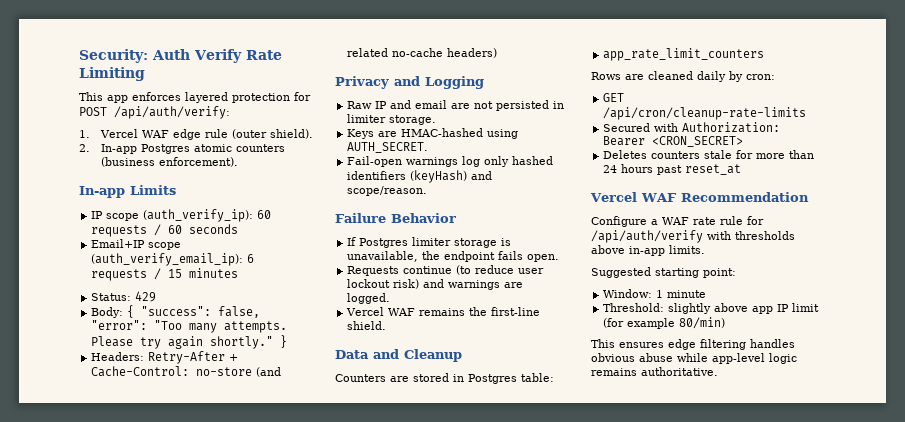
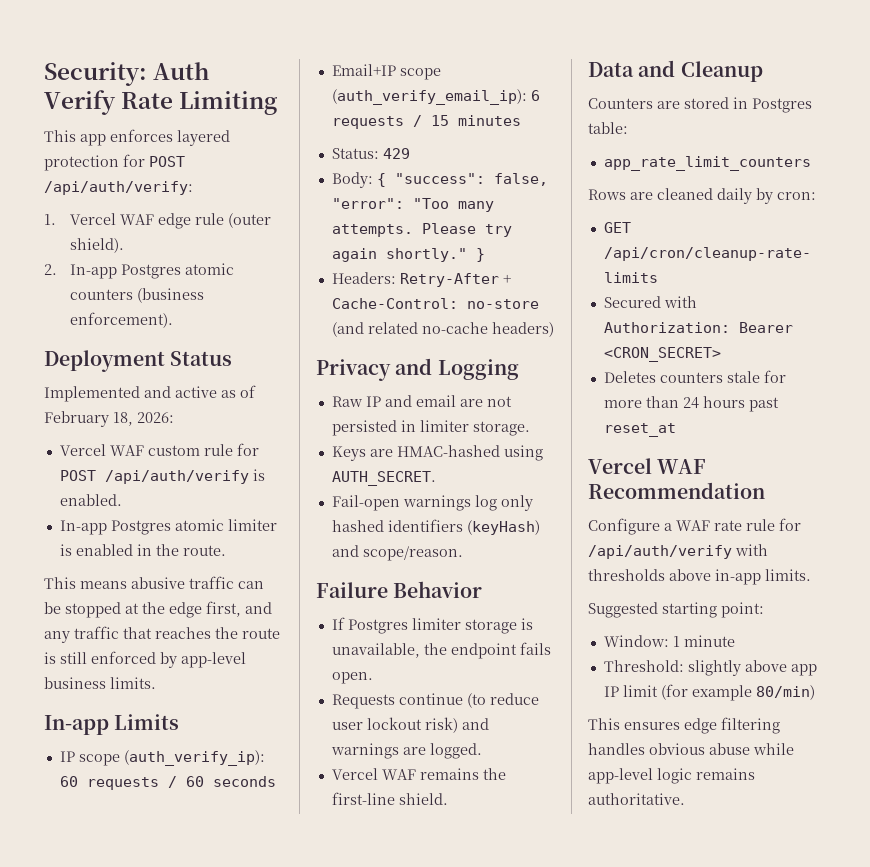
(238, 162) none -> [44,350,233,372] [44,385,256,402] [44,411,174,427] [59,443,259,456] [59,469,265,484] [59,494,122,506] [59,519,277,535] [59,544,226,556] [44,576,264,589] [44,601,272,618] [44,626,280,643] [44,651,246,668] [44,677,156,689] // Deployment Status // Implemented and active as of February 18, 2026: // Vercel WAF custom rule for POST /api/auth/verify is enabled. // In-app Postgres atomic limiter is enabled in the route. // This means abusive traffic can be stopped at the edge first, and any traffic that reaches the route is still enforced by app-level business limits.

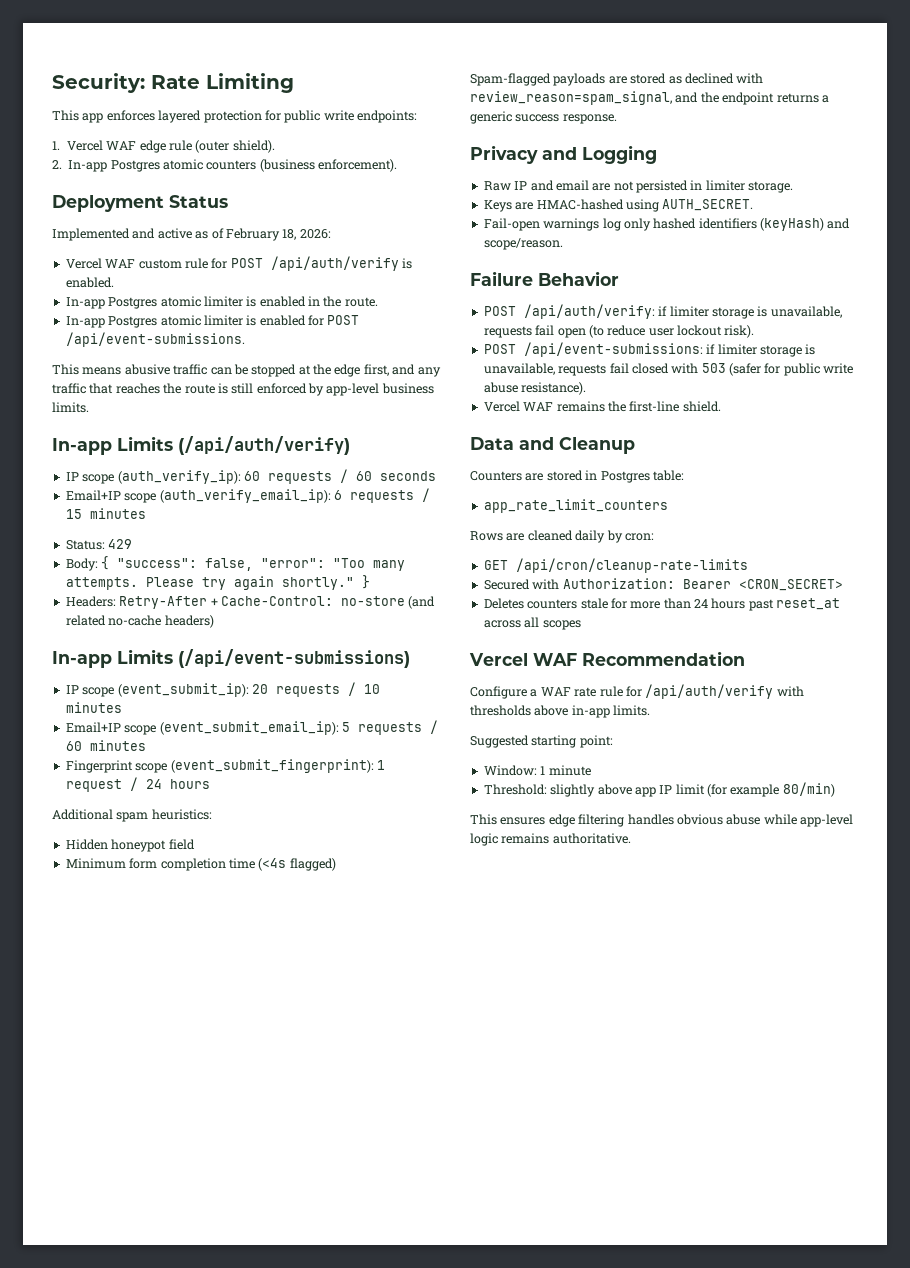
[153,62,210,80] [44,90,116,115] Auth Verify -> (145, 83) none
[149,156,185,167] [44,181,193,195] POST /api/auth/verify: -> [284,110,417,123] public write endpoints:
(226, 550) none -> [65,315,360,328] [65,332,245,347] // In-app Postgres atomic limiter is enabled for POST /api/event-submissions.
(180, 722) none -> [178,436,350,455] (/api/auth/verify)
(554, 329) none -> [52,649,410,668] [65,682,380,697] [65,702,122,713] [65,720,438,735] [65,740,146,751] [65,759,385,773] [65,777,210,792] [52,809,212,822] [65,839,195,852] [65,858,336,871] [470,73,764,86] [470,91,829,105] [470,111,617,124] // In-app Limits (/api/event-submissions) // IP scope (event_submit_ip): 20 requests / 10 minutes // Email+IP scope (event_submit_email_ip): 5 requests / 60 minutes // Fingerprint scope (event_submit_fingerprint): 1 request / 24 hours // Additional spam heuristics: // Hidden honeypot field // Minimum form completion time (<4s flagged) // Spam-flagged payloads are stored as declined with review_reason=spam_signal, and the endpoint returns a generic success response.
[331,617,533,634] [331,642,551,659] [331,672,373,684] [331,693,539,709] [331,717,489,733] [330,743,482,759] If Postgres limiter storage is unavailable, the endpoint fails open. // Requests continue (to reduce user lockout risk) and warnings are logged. -> [483,304,842,319] [483,325,755,338] [483,342,816,357] [483,363,854,376] [483,382,587,395] POST /api/auth/verify: if limiter storage is unavailable, requests fail open (to reduce user lockout risk). // POST /api/event-submissions: if limiter storage is unavailable, requests fail closed with 503 (safer for public write abuse resistance).
(676, 430) none -> [483,617,581,630] across all scopes

